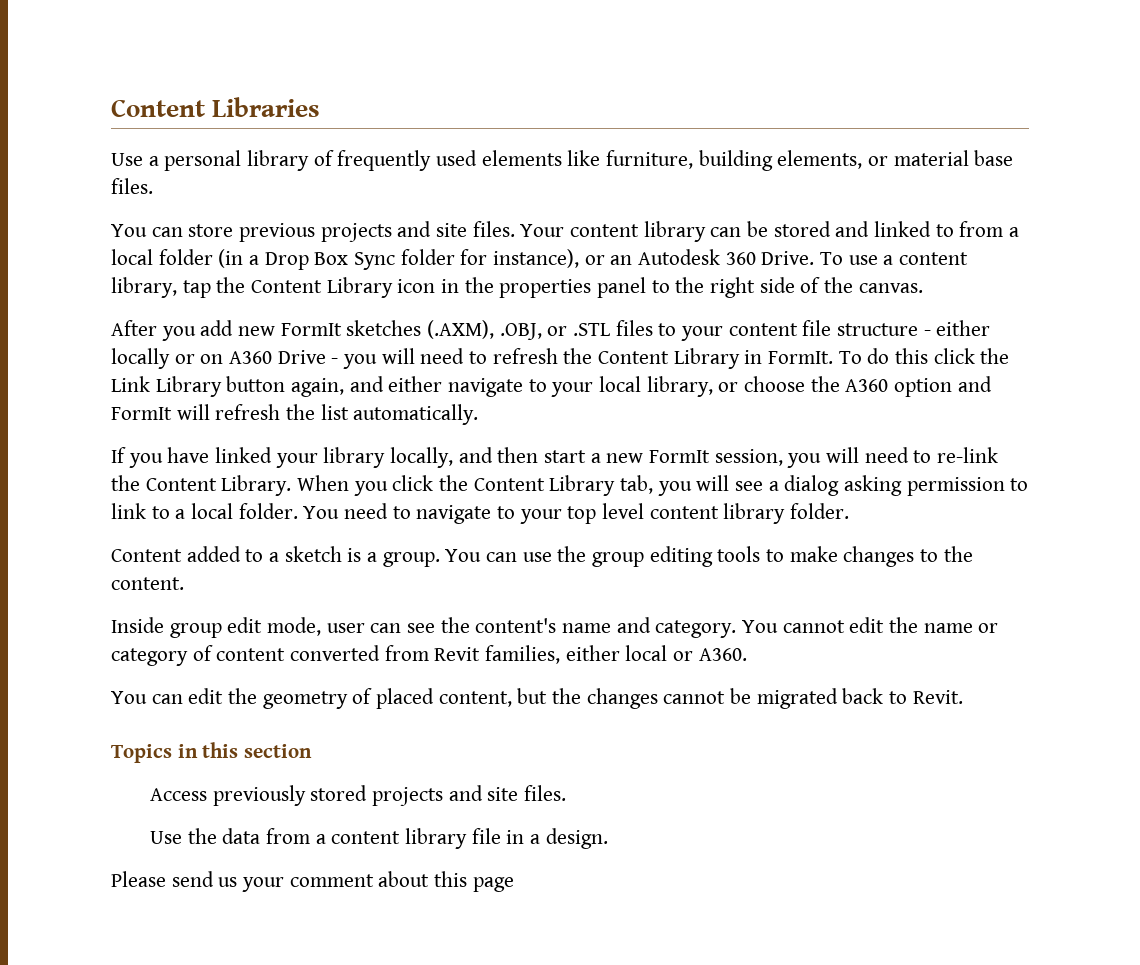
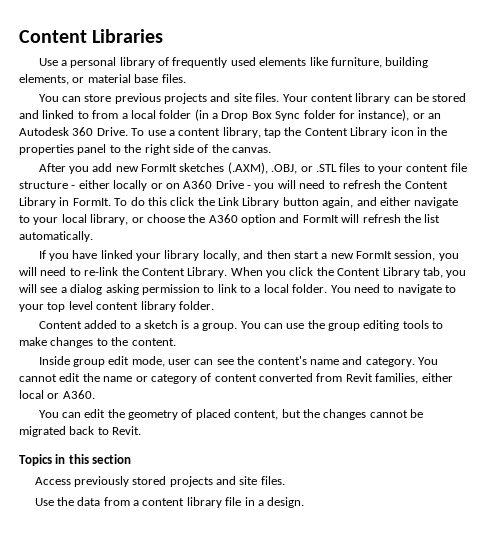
[111,871,514,892] // Please send us your comment about this page -> (305, 502) none

